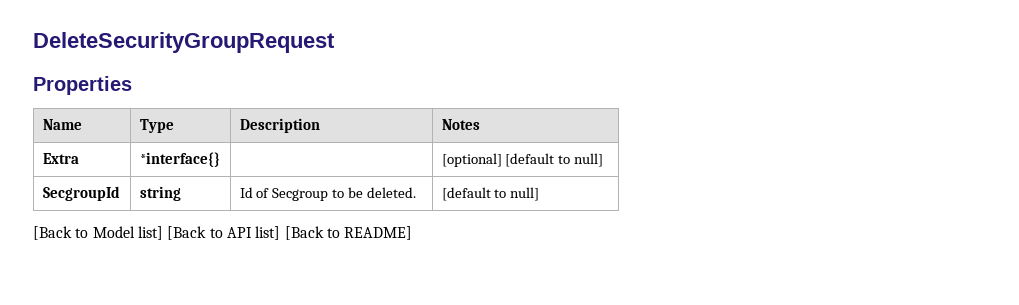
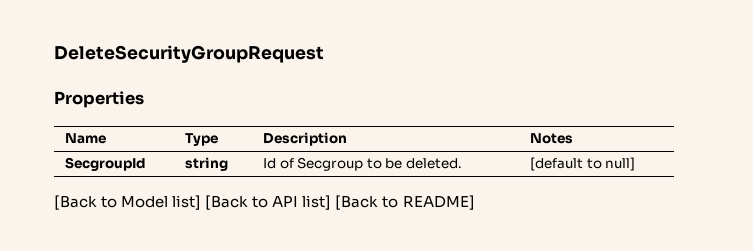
[42,153,79,164] [139,152,220,167] [441,153,604,167] // Extra | *interface{} | | [optional] [default to null] -> (573, 138) none

